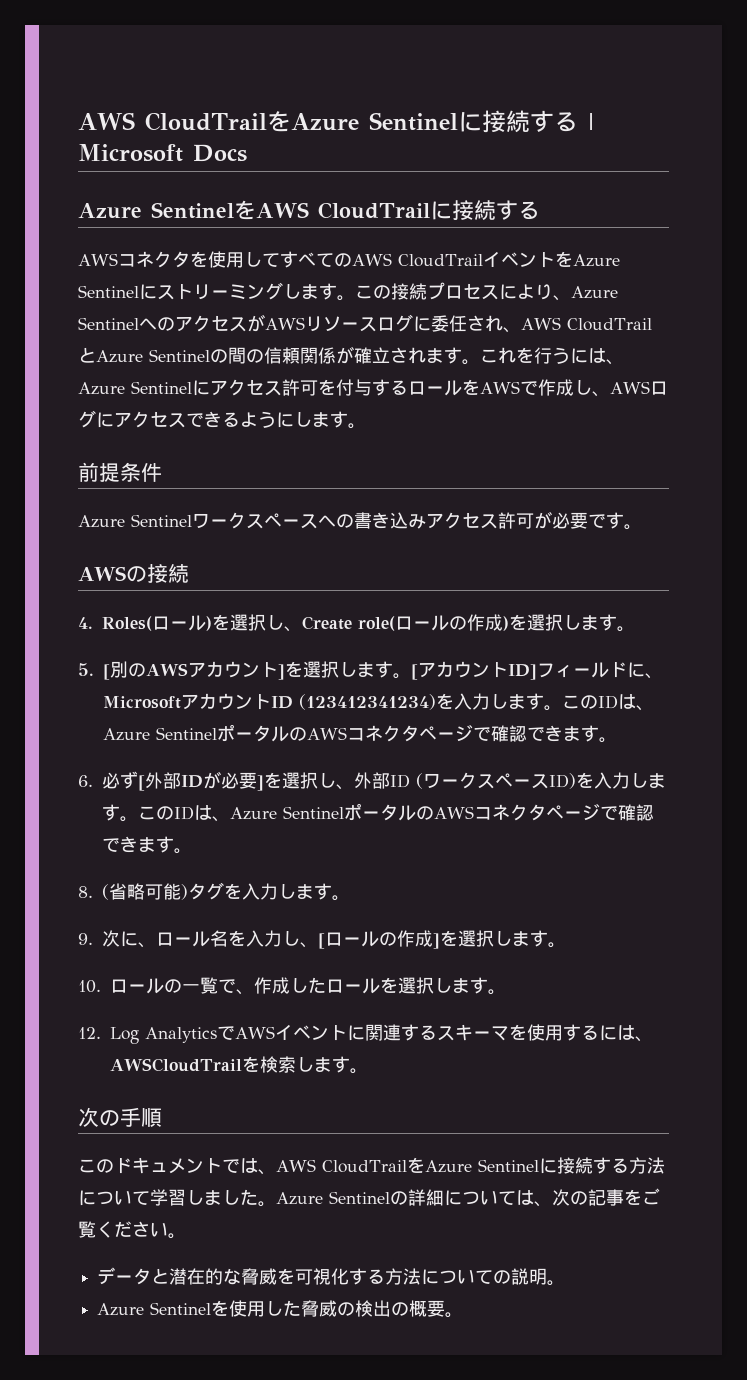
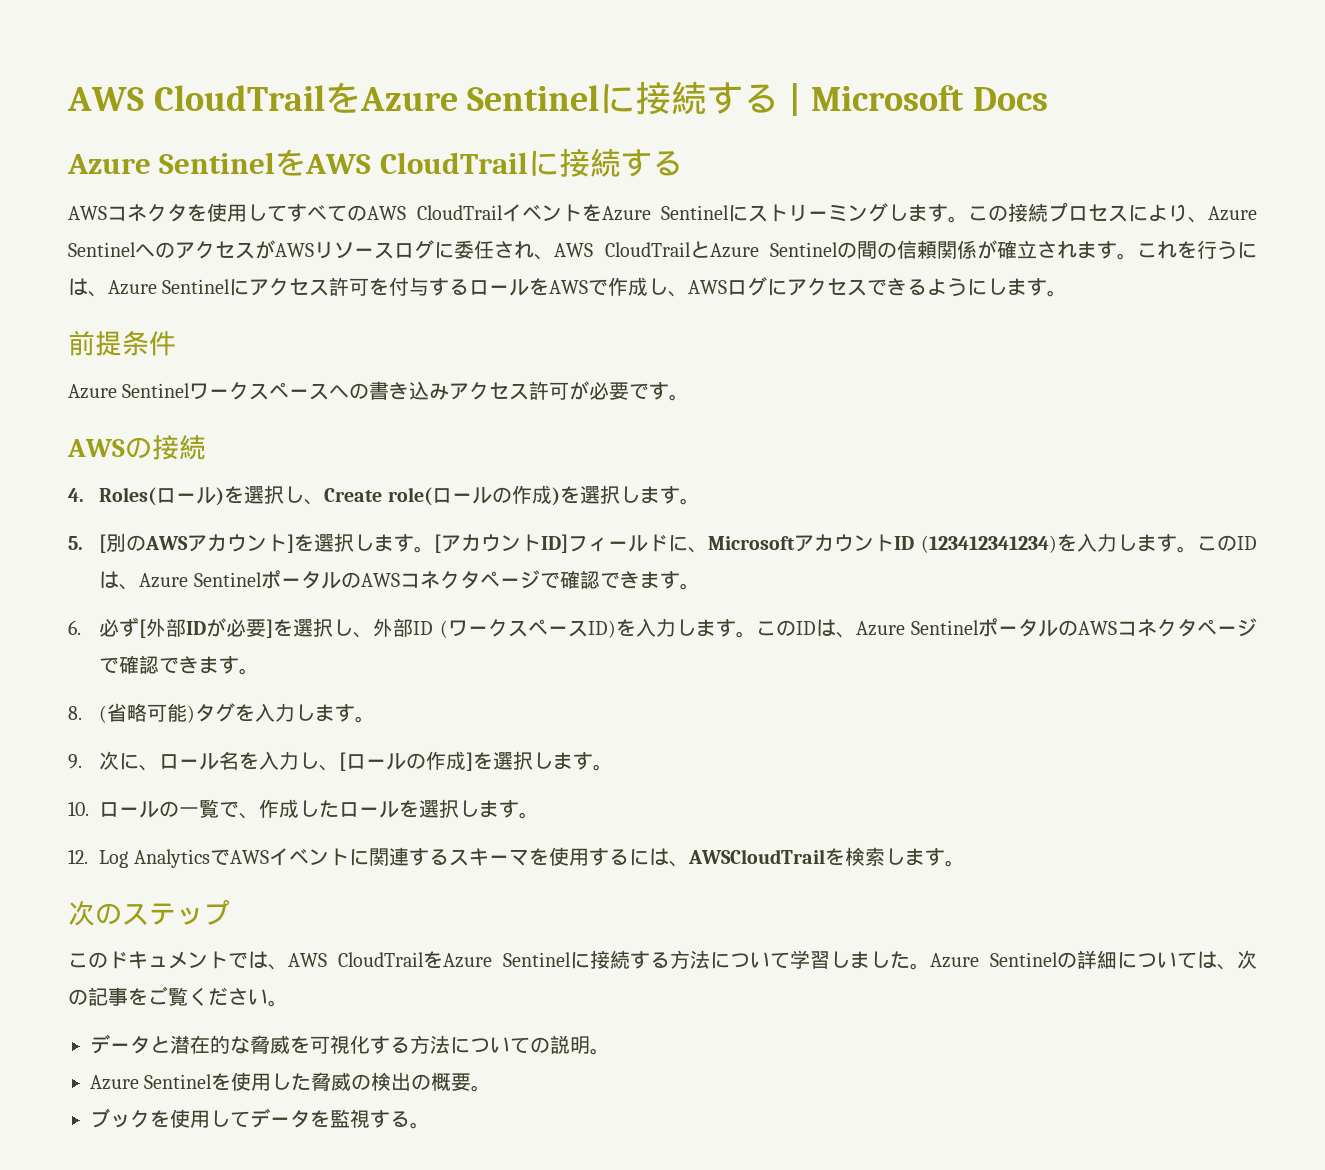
[120,1107,162,1127] 手順 -> [122,899,230,925] ステップ
(464, 1315) none -> [90,1108,430,1129] // ブックを使用してデータを監視する。

